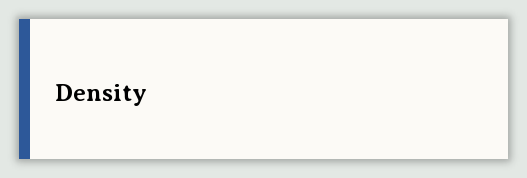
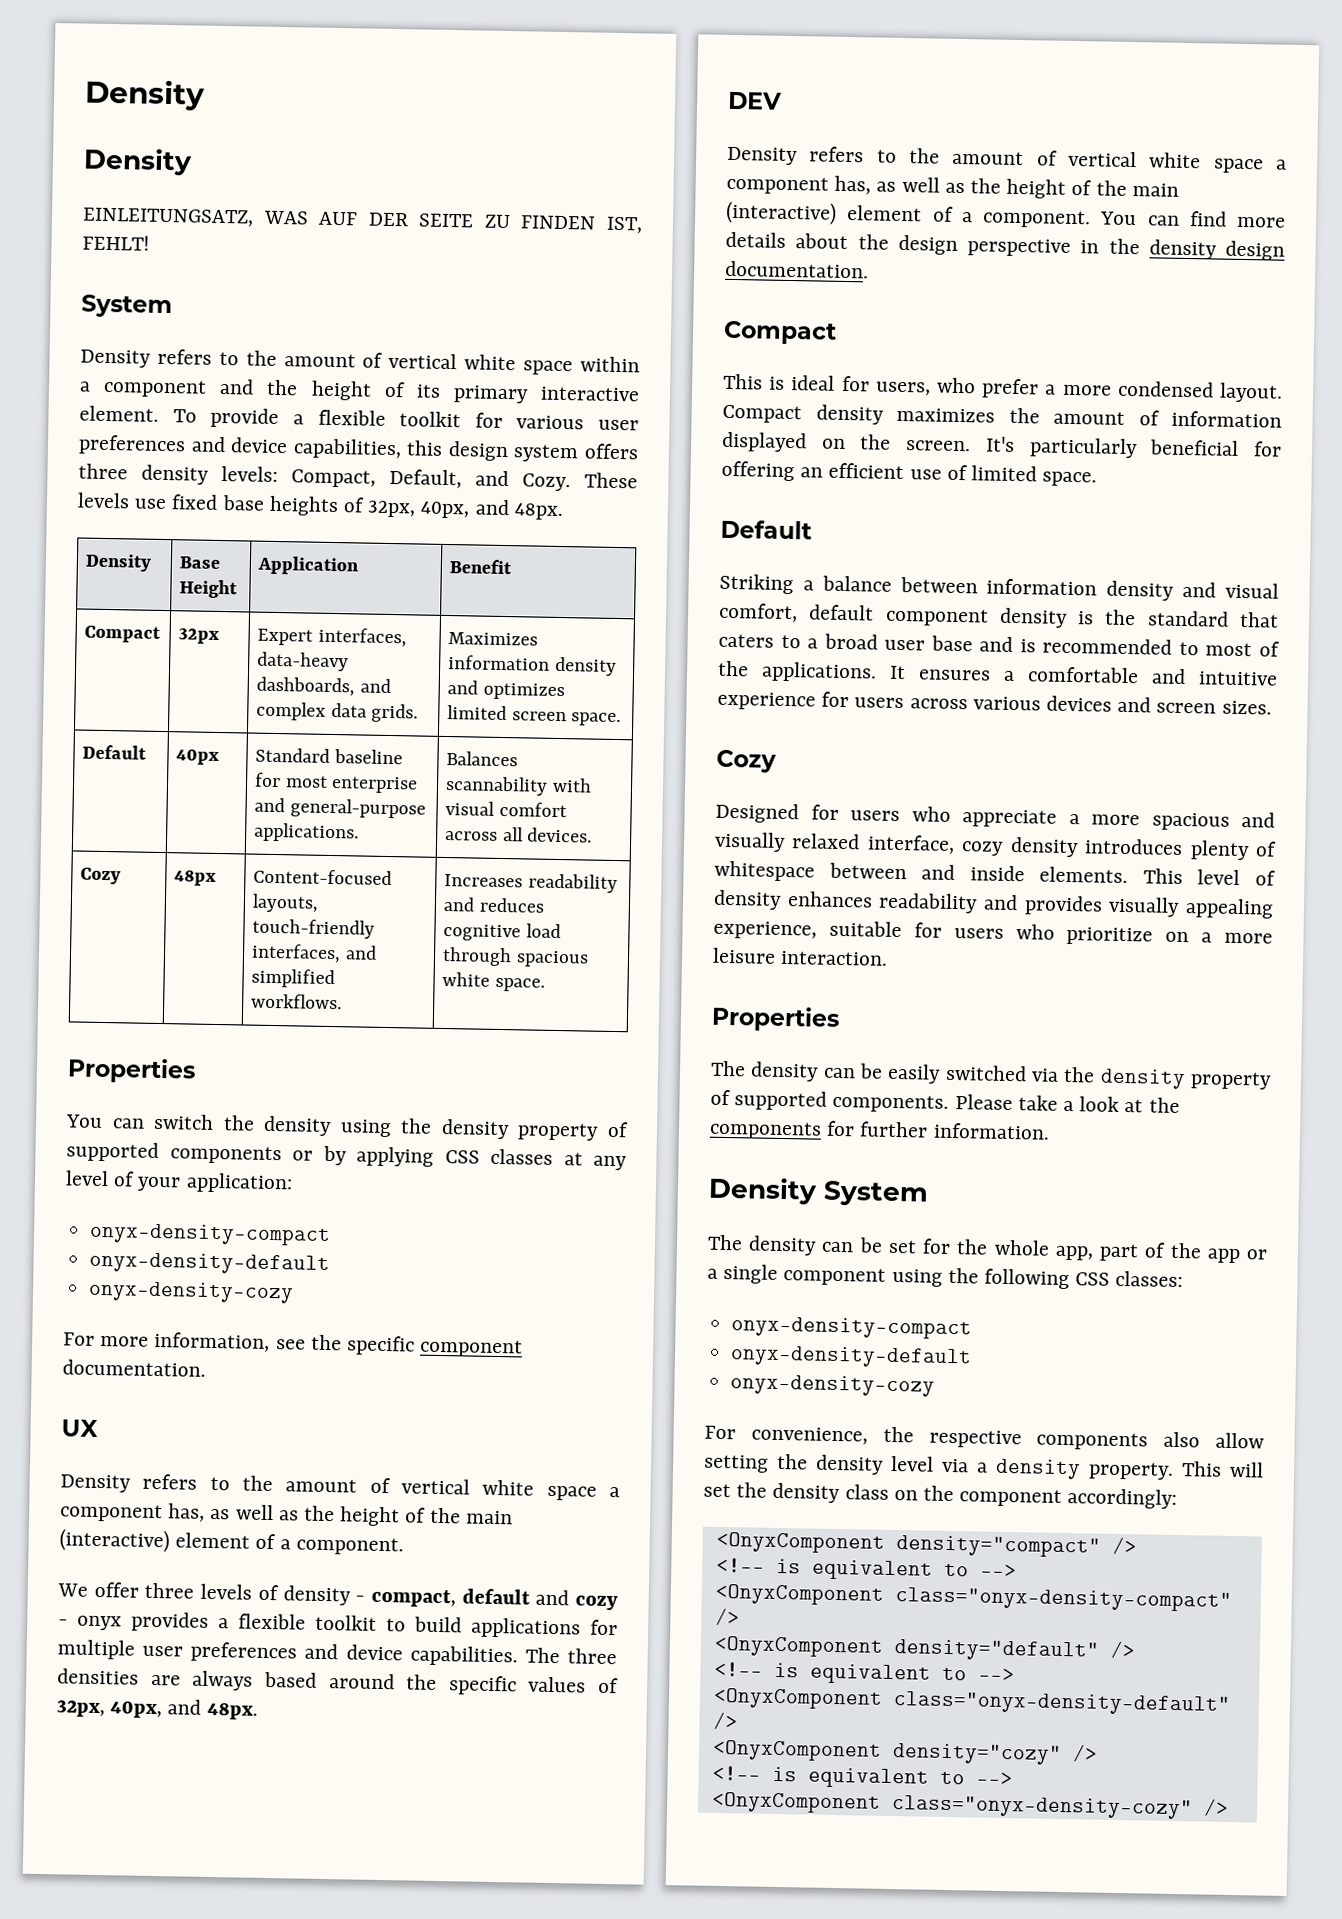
[55,84,147,106] Density -> [84,78,205,111] [83,147,193,176] [82,207,643,234] [82,234,150,251] [81,294,173,319] [80,348,641,376] [79,378,640,404] [79,405,639,431] [78,434,639,463] [78,463,638,492] [77,492,564,521] [85,553,153,572] [179,556,222,570] [179,579,239,599] [257,555,361,576] [449,559,514,575] [84,625,162,643] [178,628,221,645] [257,627,407,648] [257,651,350,672] [256,676,391,697] [256,701,419,723] [448,632,539,646] [448,655,617,676] [447,680,565,701] [447,705,622,727] [82,744,148,760] [176,749,221,766] [255,747,403,765] [254,772,419,794] [254,797,426,819] [254,822,360,843] [446,751,519,767] [445,776,592,796] [445,801,567,818] [445,827,593,843] [80,867,122,885] [174,870,218,886] [253,868,393,886] [252,893,320,913] [252,918,376,939] [251,943,377,964] [251,968,336,989] [251,993,343,1010] [444,873,618,894] [443,896,545,913] [443,923,561,942] [442,946,589,968] [442,971,545,992] [67,1057,196,1084] [65,1113,629,1141] [66,1141,627,1171] [65,1170,293,1194] [89,1222,332,1247] [89,1251,331,1276] [88,1280,295,1304] [63,1331,524,1358] [62,1359,206,1377] [61,1419,98,1437] [60,1473,620,1501] [60,1503,513,1527] [59,1528,404,1556] [57,1581,618,1611] [58,1611,618,1639] [57,1639,618,1667] [57,1668,619,1696] [56,1699,258,1720] [728,91,782,110] [727,146,1287,174] [726,175,1179,199] [725,200,1286,229] [725,231,1285,261] [725,260,869,279] [723,320,837,345] [723,373,1283,403] [722,404,1282,428] [721,431,1282,459] [721,460,1098,487] [720,519,812,540] [719,573,1279,601] [718,602,1279,628] [718,633,1280,657] [718,660,1278,686] [717,691,1272,715] [716,749,777,773] [715,802,1275,831] [714,831,1277,861] [714,860,1276,886] [713,889,1274,919] [713,920,1273,946] [712,947,889,966] [711,1005,840,1032] [710,1060,1272,1090] [710,1089,1180,1113] [709,1120,1050,1140] [708,1176,929,1207] [707,1234,1267,1264] [707,1263,1184,1290] [731,1316,973,1340] [730,1345,973,1369] [730,1374,936,1397] [704,1425,1264,1451] [703,1453,1264,1480] [703,1482,1178,1510] [715,1531,1137,1558] [715,1557,1017,1581] [714,1583,1232,1612] [714,1607,740,1626] [713,1635,1136,1662] [713,1661,1015,1685] [712,1687,1231,1716] [712,1711,738,1730] [711,1739,1098,1765] [711,1765,1013,1789] [710,1791,1229,1820] Density // Density // EINLEITUNGSATZ, WAS AUF DER SEITE ZU FINDEN IST, FEHLT! // System // Density refers to the amount of vertical white space within a component and the height of its primary interactive element. To provide a flexible toolkit for various user preferences and device capabilities, this design system offers three density levels: Compact, Default, and Cozy. These levels use fixed base heights of 32px, 40px, and 48px. // Density | Base Height | Application | Benefit // Compact | 32px | Expert interfaces, data-heavy dashboards, and complex data grids. | Maximizes information density and optimizes limited screen space. // Default | 40px | Standard baseline for most enterprise and general-purpose applications. | Balances scannability with visual comfort across all devices. // Cozy | 48px | Content-focused layouts, touch-friendly interfaces, and simplified workflows. | Increases readability and reduces cognitive load through spacious white space. // Properties // You can switch the density using the density property of supported components or by applying CSS classes at any level of your application: // onyx-density-compact // onyx-density-default // onyx-density-cozy // For more information, see the specific component documentation. // UX // Density refers to the amount of vertical white space a component has, as well as the height of the main (interactive) element of a component. // We offer three levels of density - compact, default and cozy - onyx provides a flexible toolkit to build applications for multiple user preferences and device capabilities. The three densities are always based around the specific values of 32px, 40px, and 48px. // DEV // Density refers to the amount of vertical white space a component has, as well as the height of the main (interactive) element of a component. You can find more details about the design perspective in the density design documentation. // Compact // This is ideal for users, who prefer a more condensed layout. Compact density maximizes the amount of information displayed on the screen. It's particularly beneficial for offering an efficient use of limited space. // Default // Striking a balance between information density and visual comfort, default component density is the standard that caters to a broad user base and is recommended to most of the applications. It ensures a comfortable and intuitive experience for users across various devices and screen sizes. // Cozy // Designed for users who appreciate a more spacious and visually relaxed interface, cozy density introduces plenty of whitespace between and inside elements. This level of density enhances readability and provides visually appealing experience, suitable for users who prioritize on a more leisure interaction. // Properties // The density can be easily switched via the density property of supported components. Please take a look at the components for further information. // Density System // The density can be set for the whole app, part of the app or a single component using the following CSS classes: // onyx-density-compact // onyx-density-default // onyx-density-cozy // For convenience, the respective components also allow setting the density level via a density property. This will set the density class on the component accordingly: // <OnyxComponent density="compact" /> // <!-- is equivalent to --> // <OnyxComponent class="onyx-density-compact" /> // <OnyxComponent density="default" /> // <!-- is equivalent to --> // <OnyxComponent class="onyx-density-default" /> // <OnyxComponent density="cozy" /> // <!-- is equivalent to --> // <OnyxComponent class="onyx-density-cozy" />

